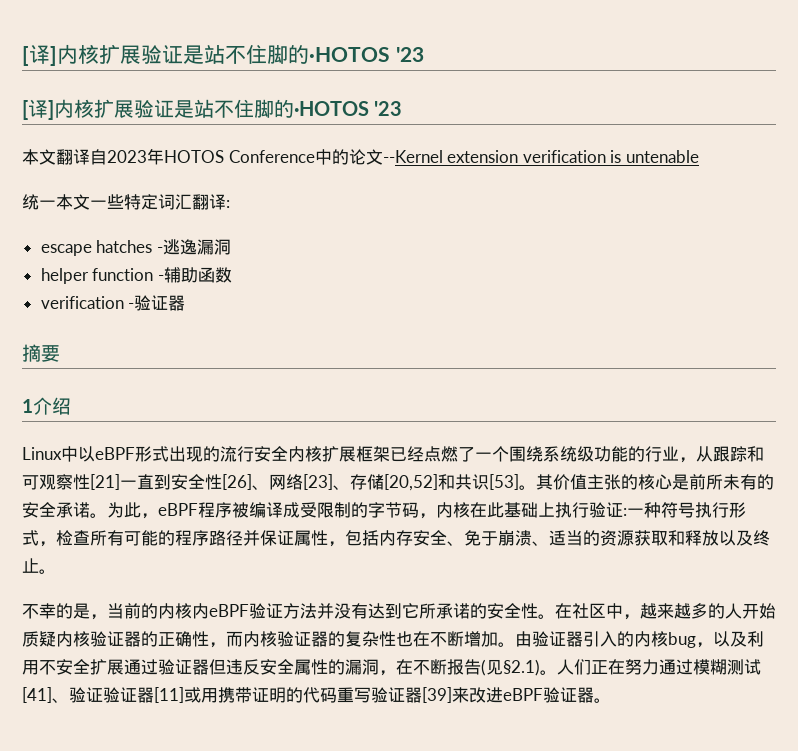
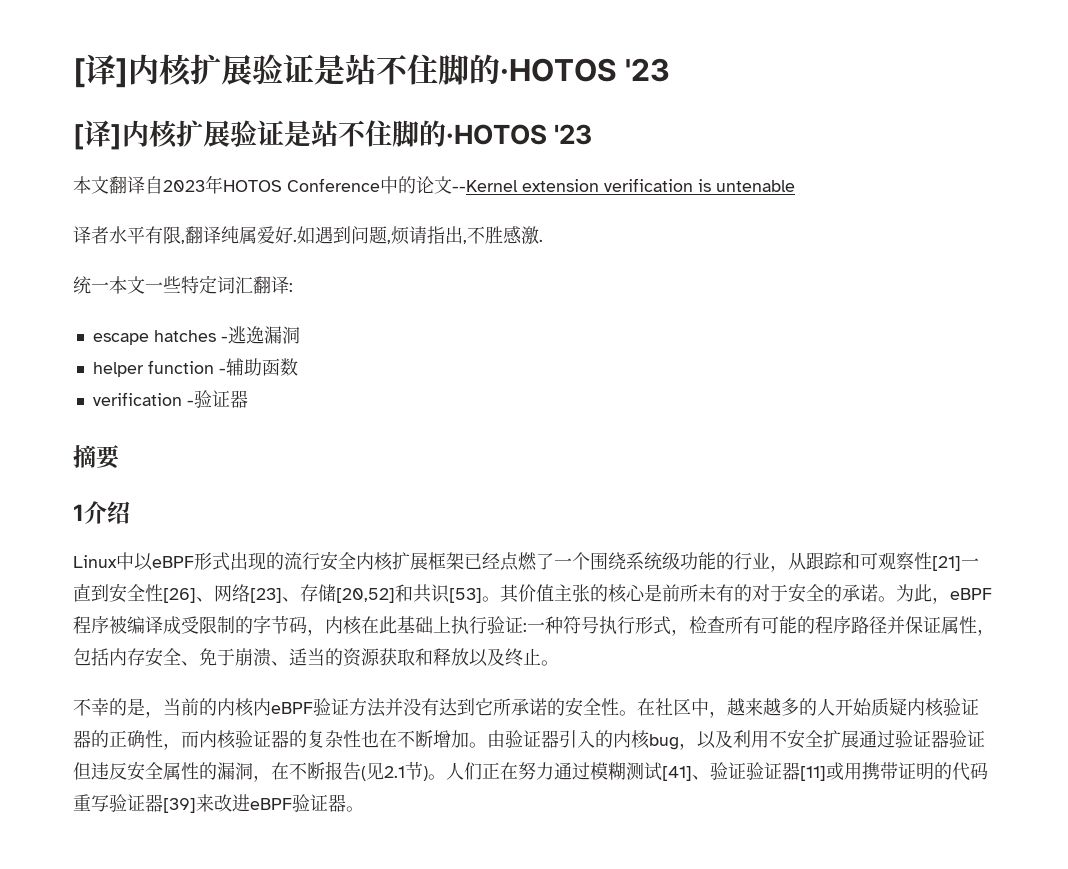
(699, 156) none -> [73,226,543,245] // 译者水平有限,翻译纯属爱好.如遇到问题,烦请指出,不胜感激.
[22,502,56,518] 安全 -> [752,583,842,603] 对于安全的
(209, 667) none -> [949,730,985,748] 验证
[503,659,540,676] §2.1) -> [384,762,428,781] 2.1节)

